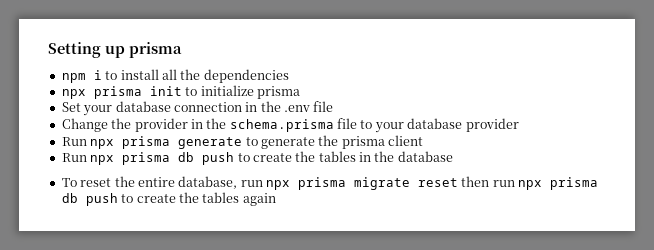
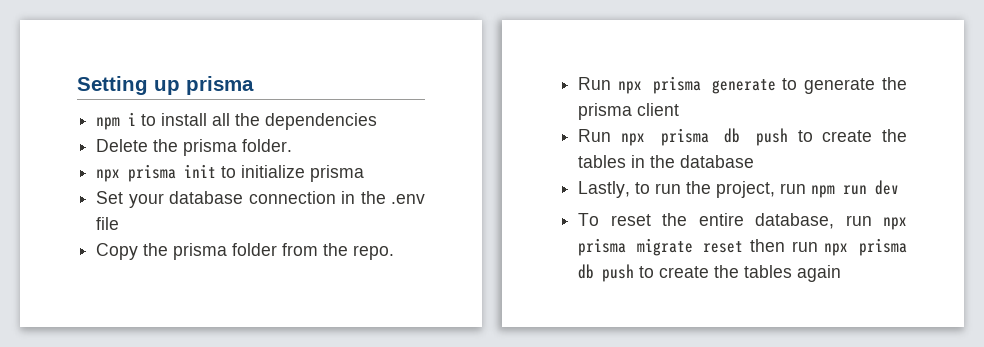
(289, 76) none -> [96,139,293,156] // Delete the prisma folder.
[61,118,519,133] Change the provider in the schema.prisma file to your database provider -> [96,243,395,260] Copy the prisma folder from the repo.
(453, 156) none -> [578,180,900,198] // Lastly, to run the project, run npm run dev

